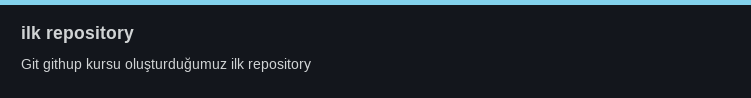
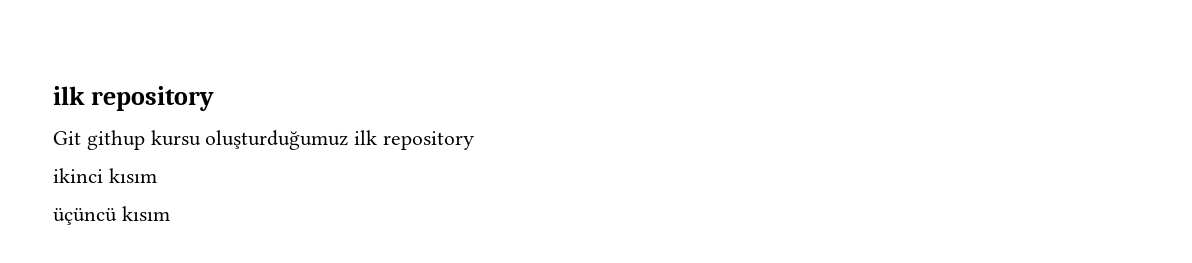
(311, 65) none -> [53,168,157,183] [53,206,170,225] // ikinci kısım // üçüncü kısım

